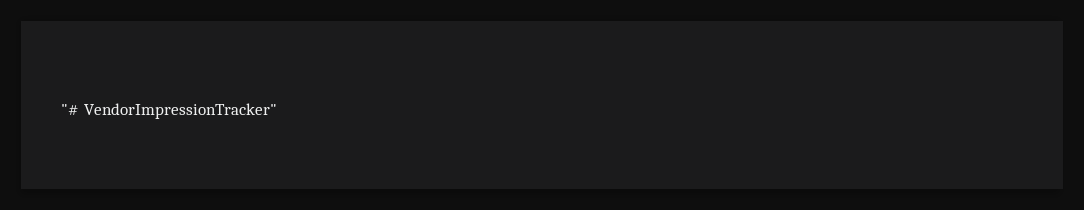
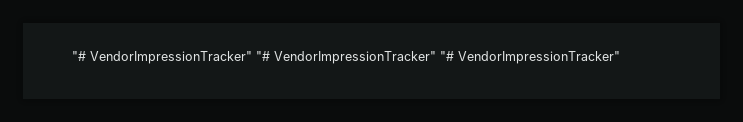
[61,103,277,119] "# VendorImpressionTracker" -> [72,51,620,64] "# VendorImpressionTracker" "# VendorImpressionTracker" "# VendorImpressionTracker"

